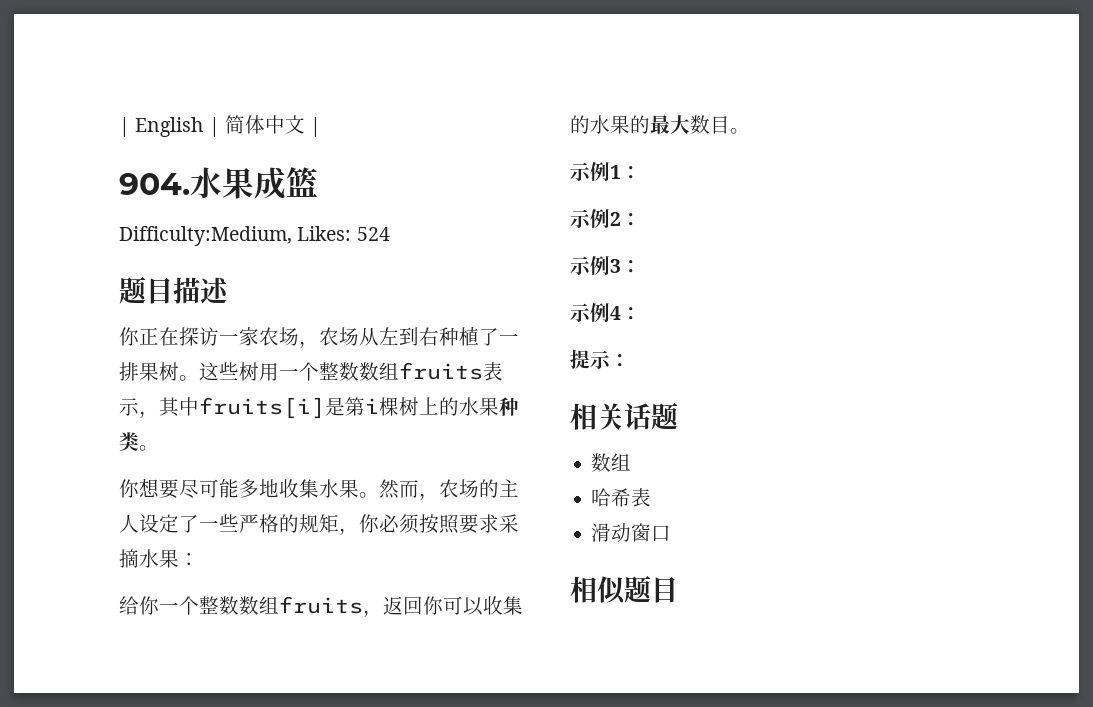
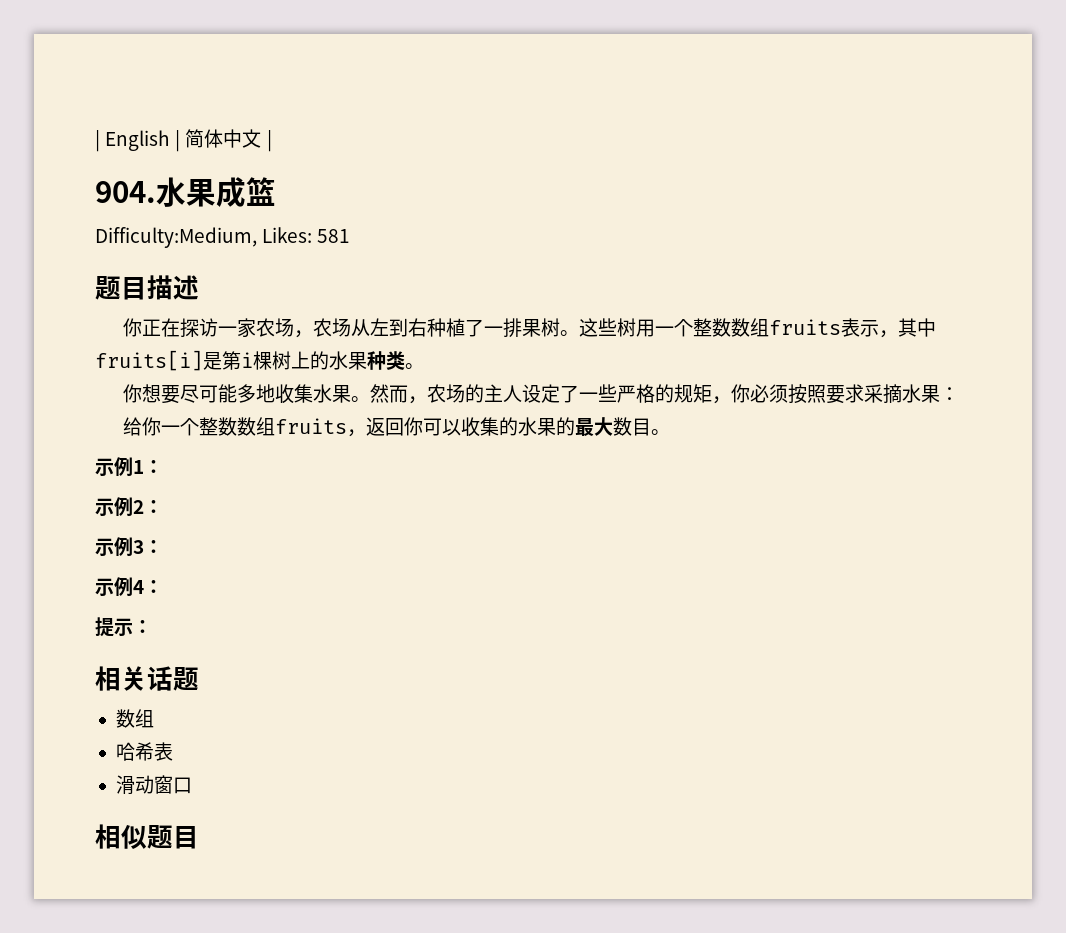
[356,227,390,241] 524 -> [317,229,351,243] 581

